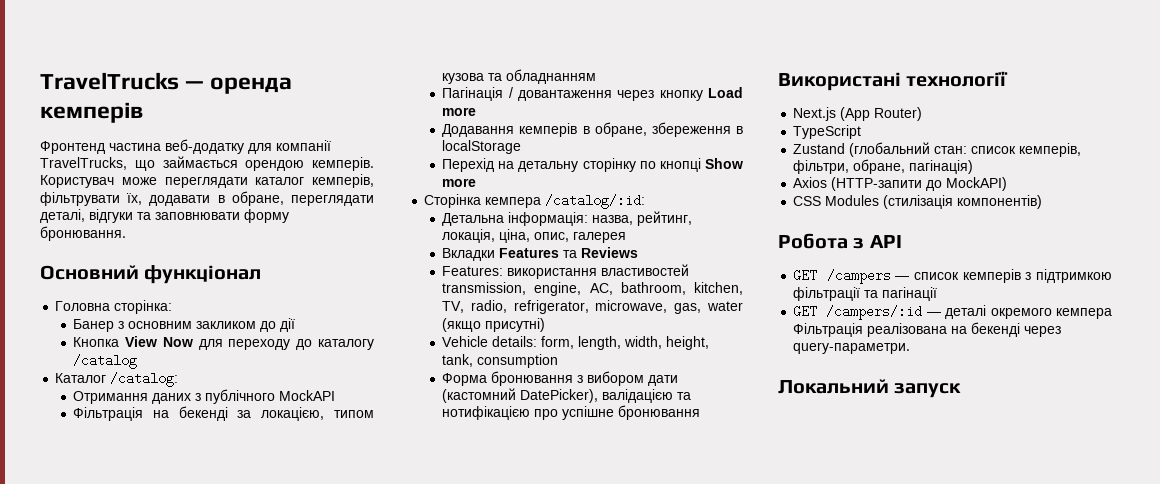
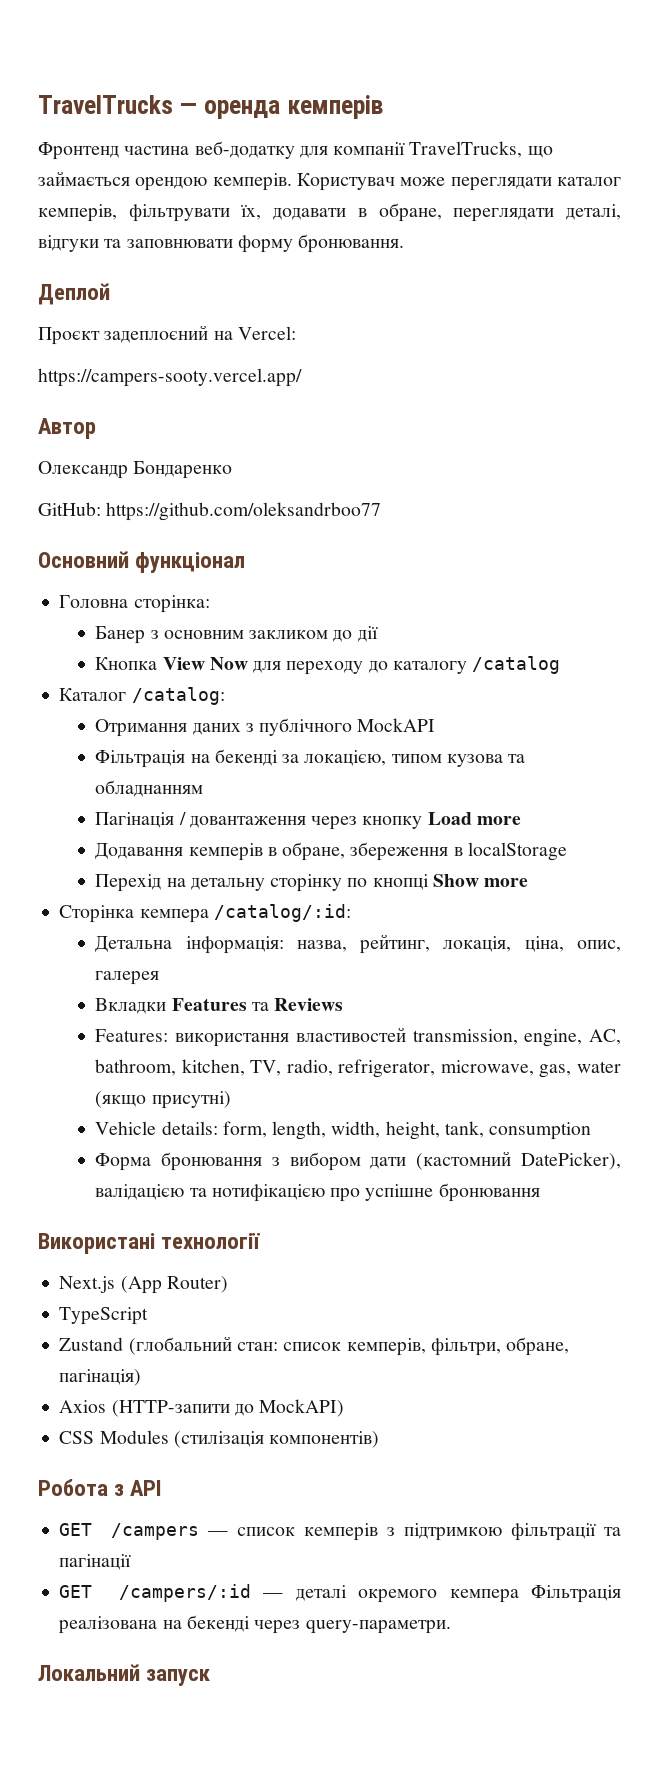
(126, 233) none -> [38,283,110,305] [38,325,296,345] [38,368,302,387] [38,418,96,439] [38,461,233,479] [38,502,382,521] // Деплой // Проєкт задеплоєний на Vercel: // https://campers-sooty.vercel.app/ // Автор // Олександр Бондаренко // GitHub: https://github.com/oleksandrboo77

